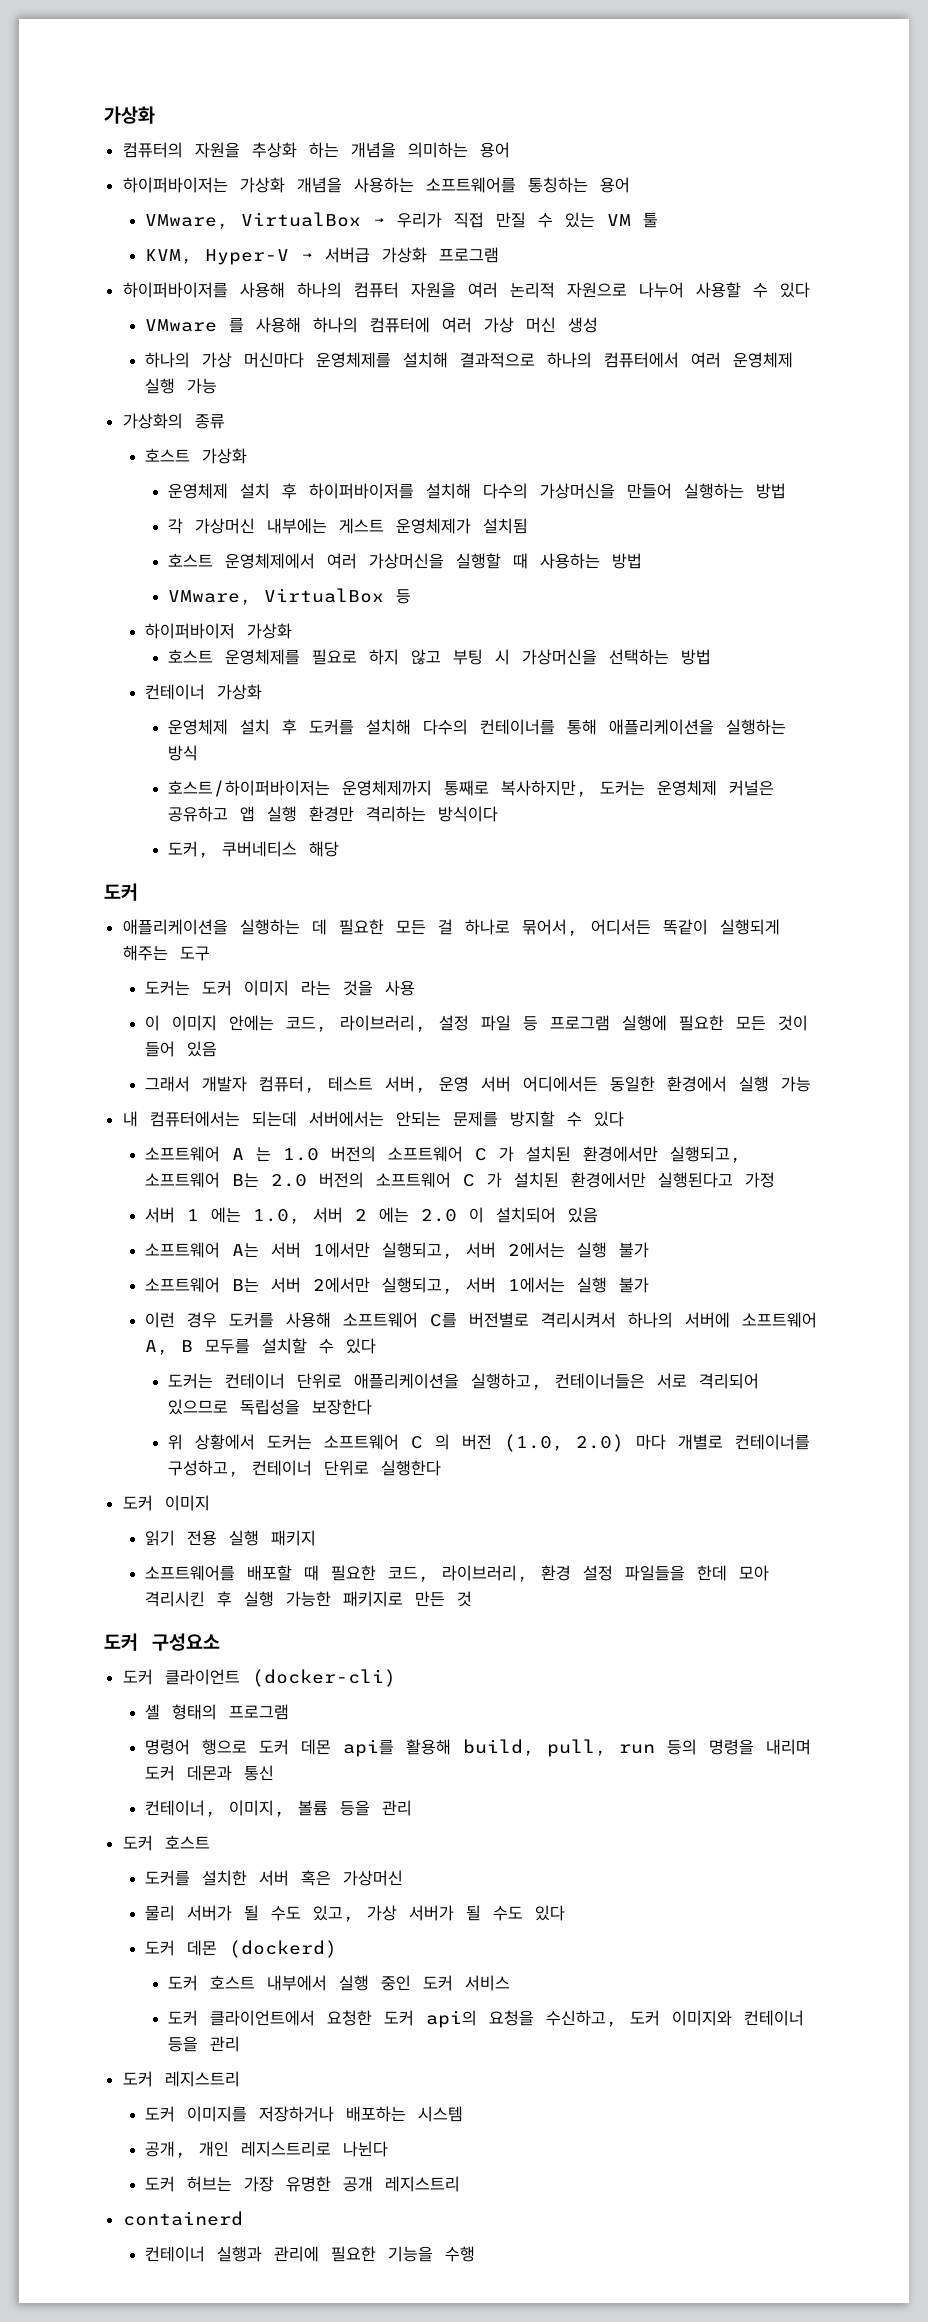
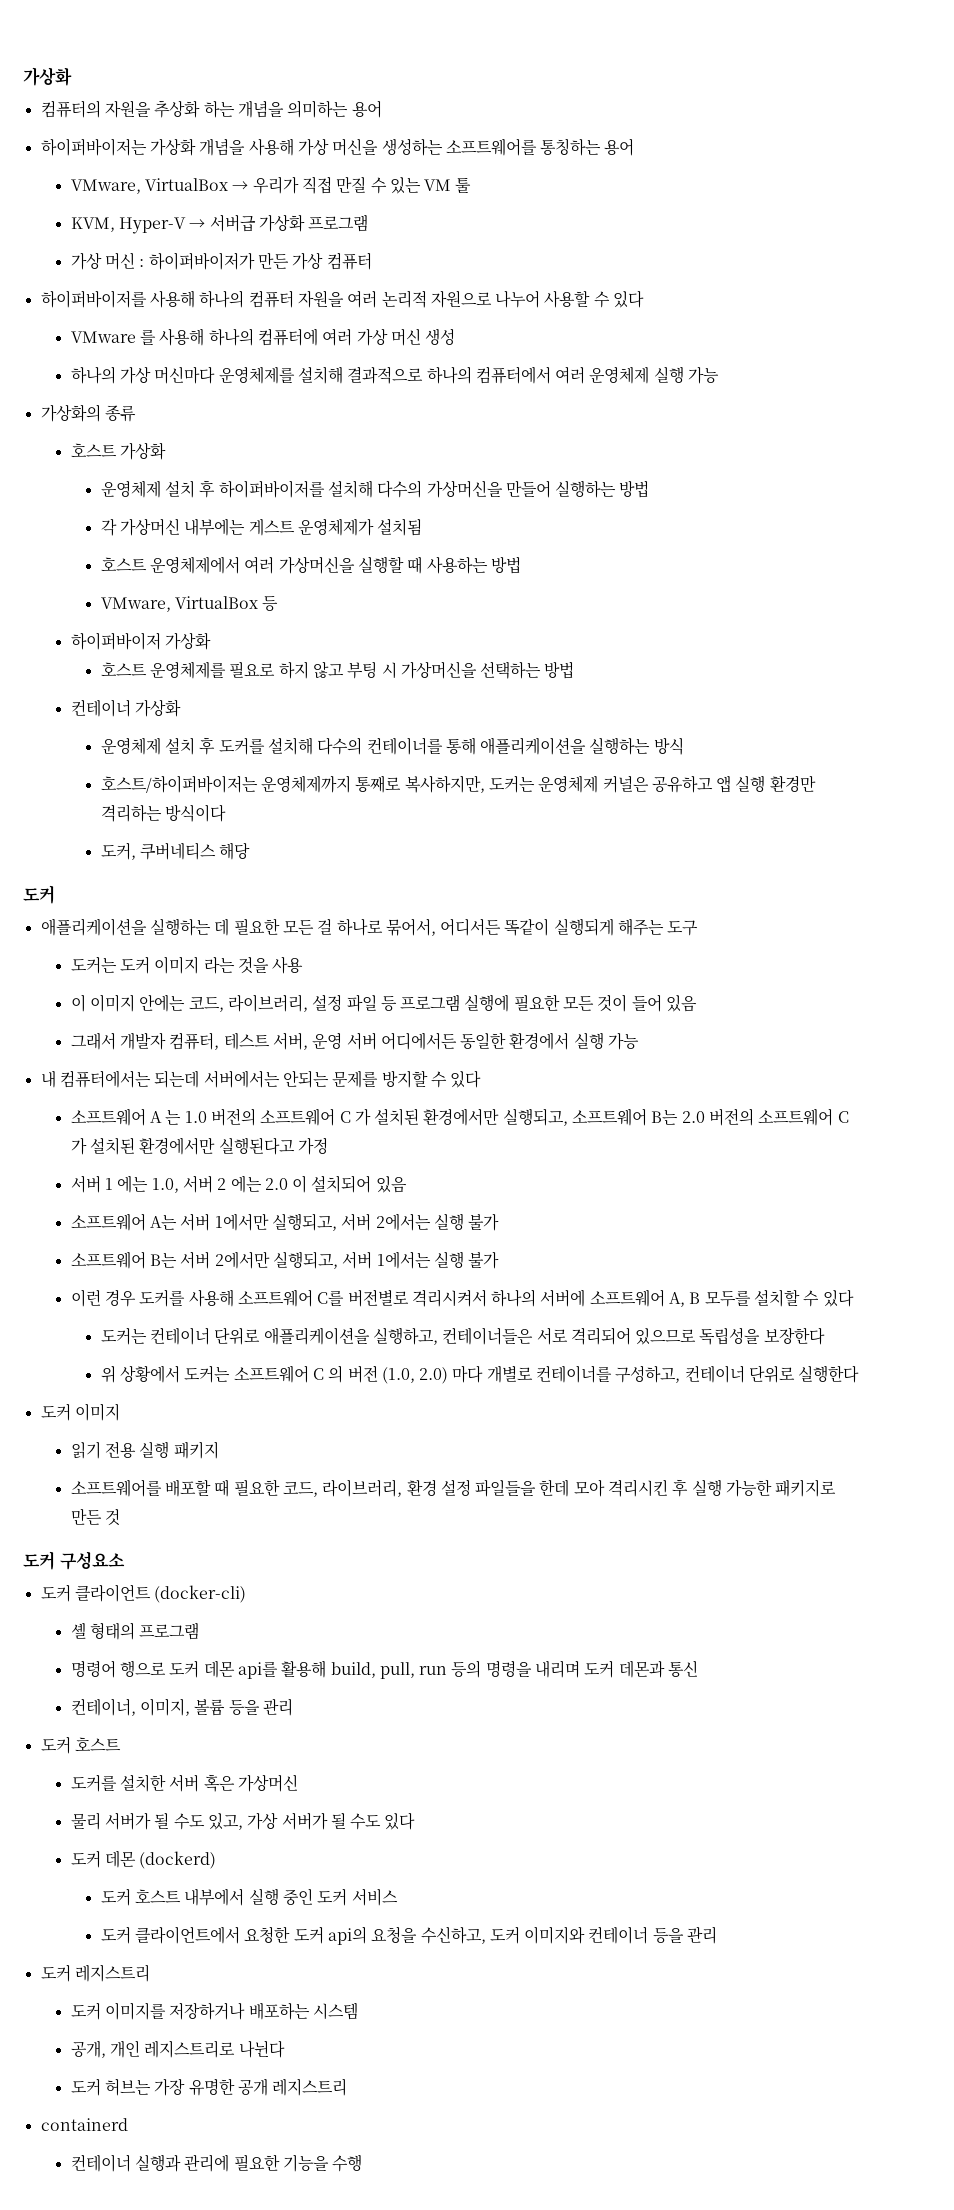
[353,177,414,193] 사용하는 -> [248,138,443,156] 사용해 가상 머신을 생성하는
(500, 255) none -> [70,252,372,270] // 가상 머신 : 하이퍼바이저가 만든 가상 컴퓨터

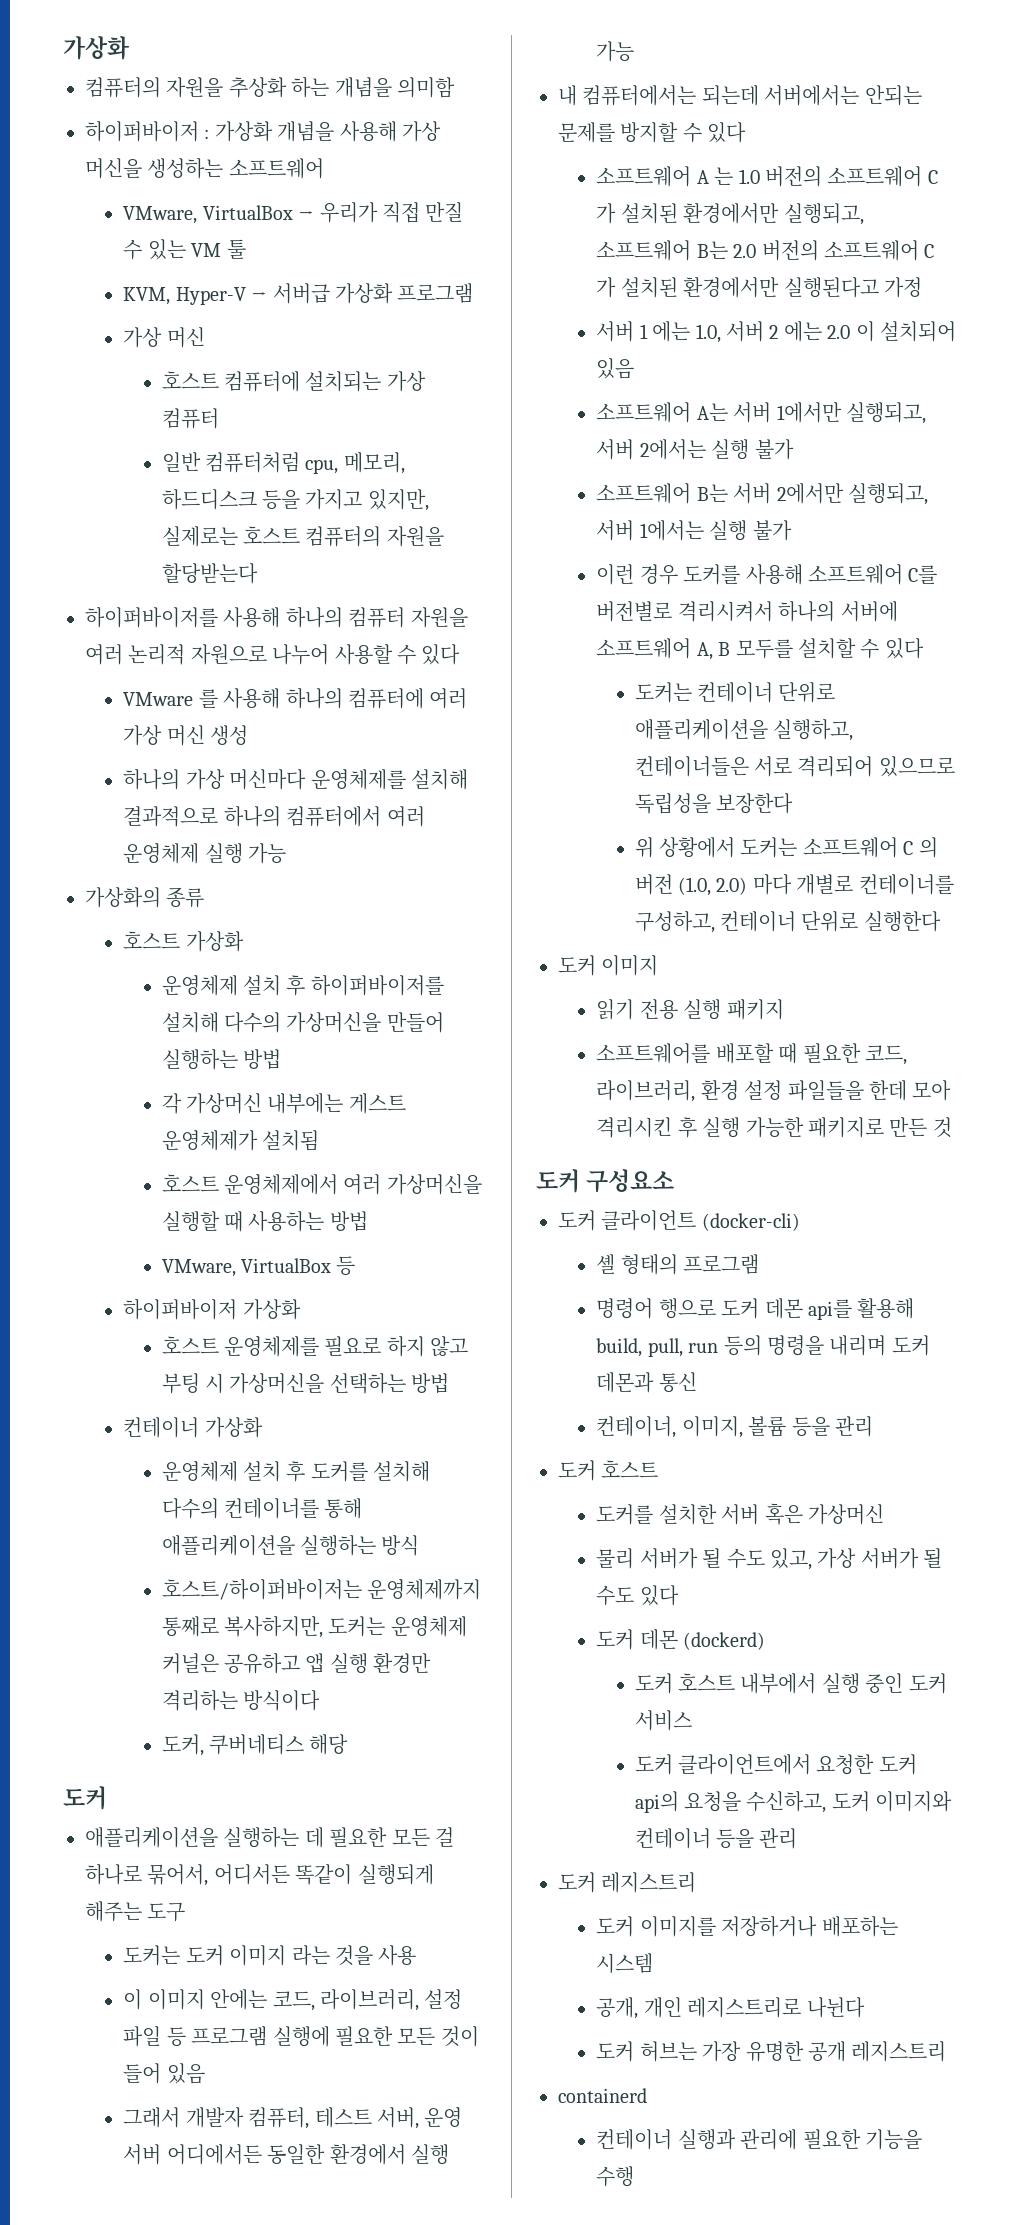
[287,100,382,118] [40,138,147,156] 의미하는 용어 // 하이퍼바이저는 -> [397,77,455,98] [85,121,210,142] 의미함 // 하이퍼바이저 :
[445,138,635,156] 소프트웨어를 통칭하는 용어 -> [228,158,324,179] 소프트웨어
[139,252,289,270] : 하이퍼바이저가 만든 -> [161,371,382,392] // 호스트 컴퓨터에 설치되는
(372, 261) none -> [161,452,405,474] [161,489,429,511] [161,526,444,547] [161,563,258,584] // 일반 컴퓨터처럼 cpu, 메모리, 하드디스크 등을 가지고 있지만, 실제로는 호스트 컴퓨터의 자원을 할당받는다

